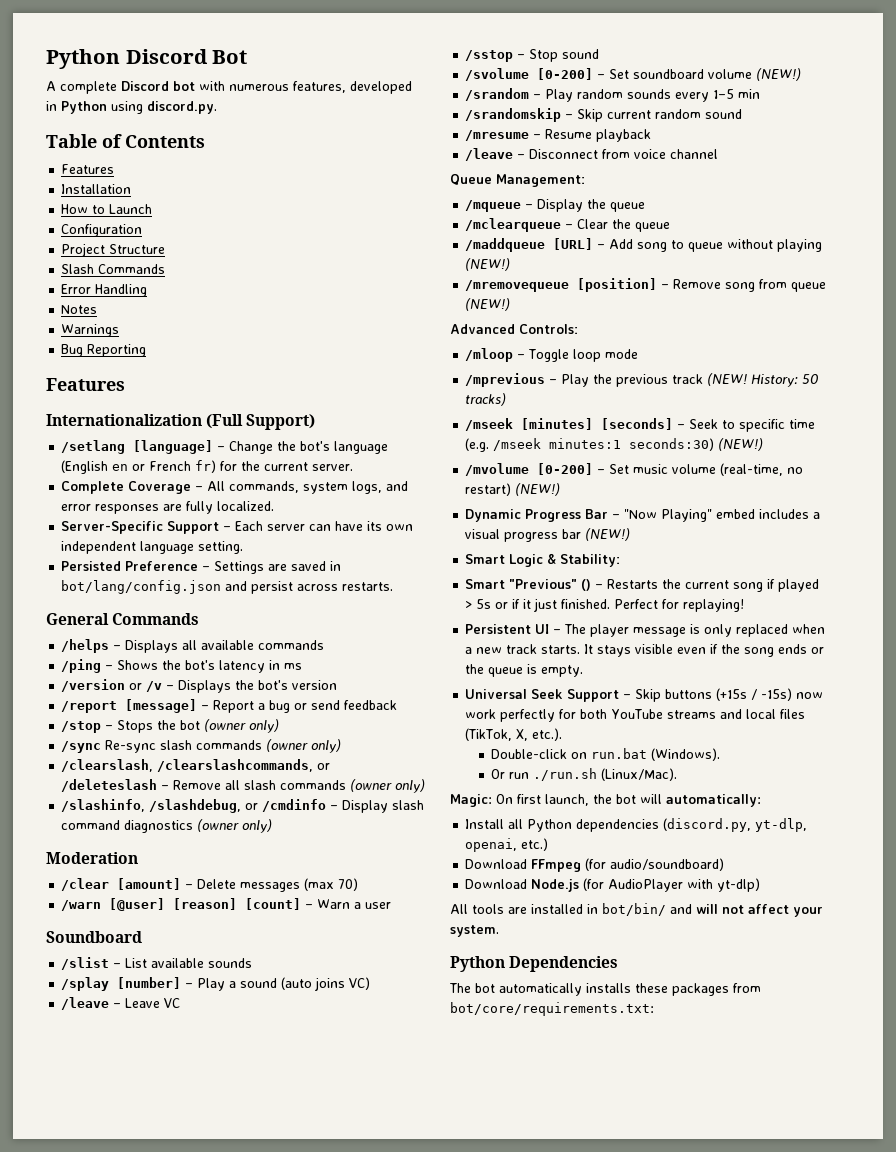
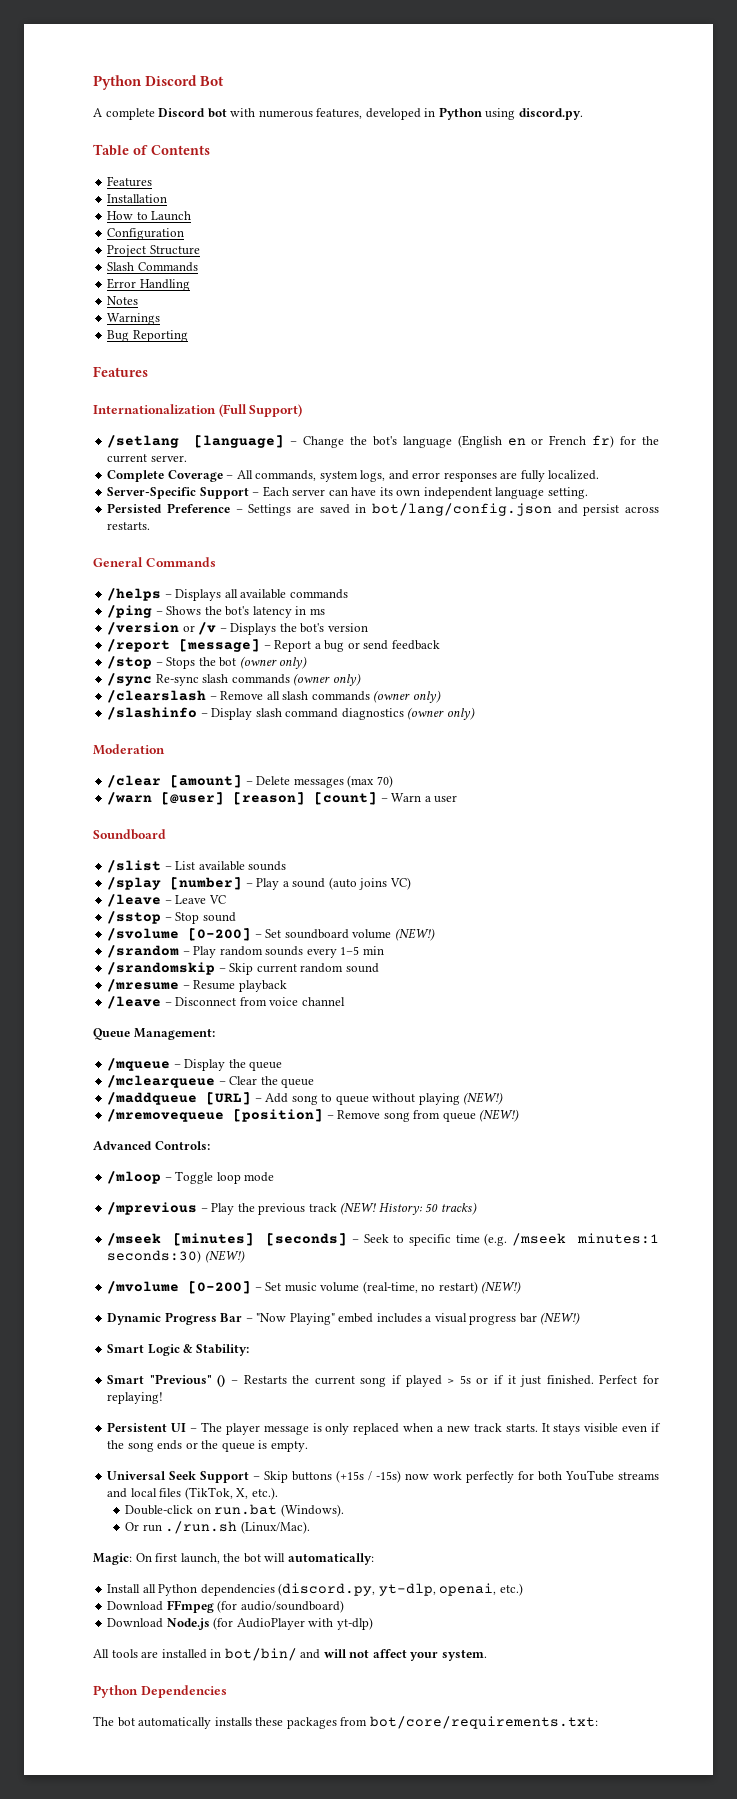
[61,759,331,772] [61,779,158,792] /clearslash, /clearslashcommands, or /deleteslash -> [107,690,207,703] /clearslash
[61,799,327,813] /slashinfo, /slashdebug, or /cmdinfo -> [107,707,198,720] /slashinfo

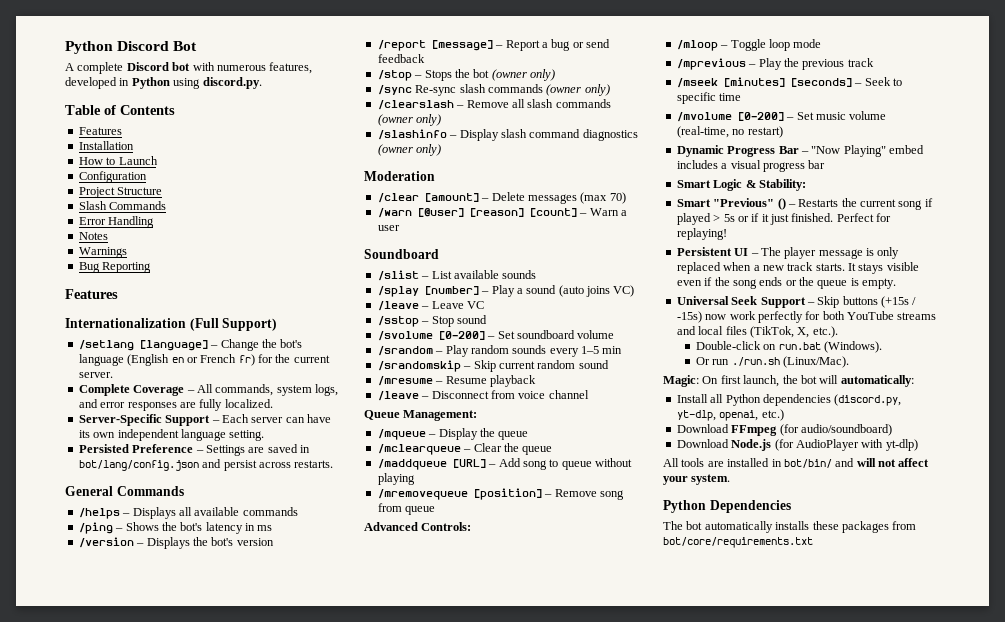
[182,622,217,635] or /v -> (134, 542) none
[394,928,435,941] (NEW!) -> (615, 334) none
[463,1092,504,1105] (NEW!) -> (415, 479) none
[479,1109,520,1122] (NEW!) -> (436, 510) none
[340,1202,477,1215] (NEW! History: 50 tracks) -> (874, 62) none
[484,1233,660,1246] [107,1250,245,1263] (e.g. /mseek minutes:1 seconds:30) (NEW!) -> (742, 97) none
[481,1281,522,1294] (NEW!) -> (783, 132) none
[540,1312,581,1325] (NEW!) -> (826, 164) none
[369,1716,598,1729] bot/core/requirements.txt: -> [663,537,813,548] bot/core/requirements.txt

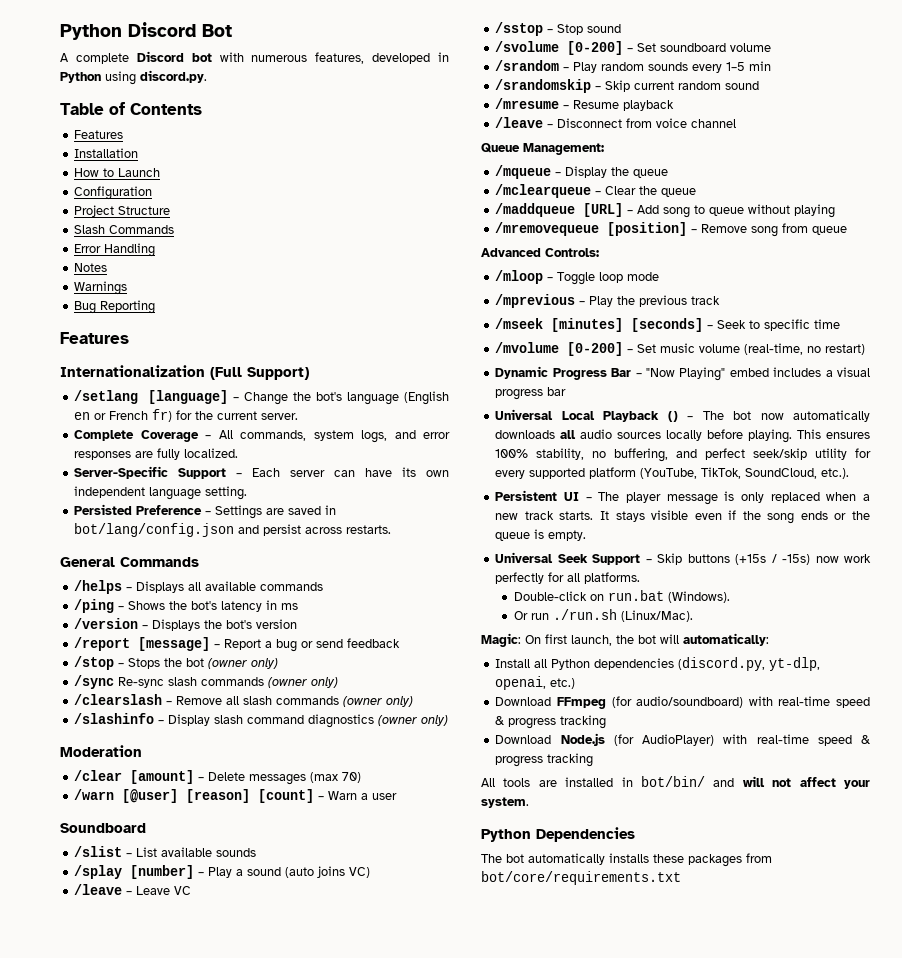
[676,179,806,191] [676,198,933,210] [676,213,892,225] [676,228,727,240] Smart Logic & Stability: // Smart "Previous" () – Restarts the current song if played > 5s or if it just finished. Perfect for replaying! -> [495,409,870,422] [495,429,870,443] [495,448,871,462] [495,467,850,479] Universal Local Playback () – The bot now automatically downloads all audio sources locally before playing. This ensures 100% stability, no buffering, and perfect seek/skip utility for every supported platform (YouTube, TikTok, SoundCloud, etc.).
[822,311,937,320] [676,326,838,338] both YouTube streams and local files (TikTok, X, etc.). -> [567,572,641,584] all platforms.
[676,439,918,451] // Download Node.js (for AudioPlayer with yt-dlp) -> [748,696,870,708] [495,715,607,729] [495,733,871,746] [495,753,594,767] with real-time speed & progress tracking // Download Node.js (for AudioPlayer) with real-time speed & progress tracking

